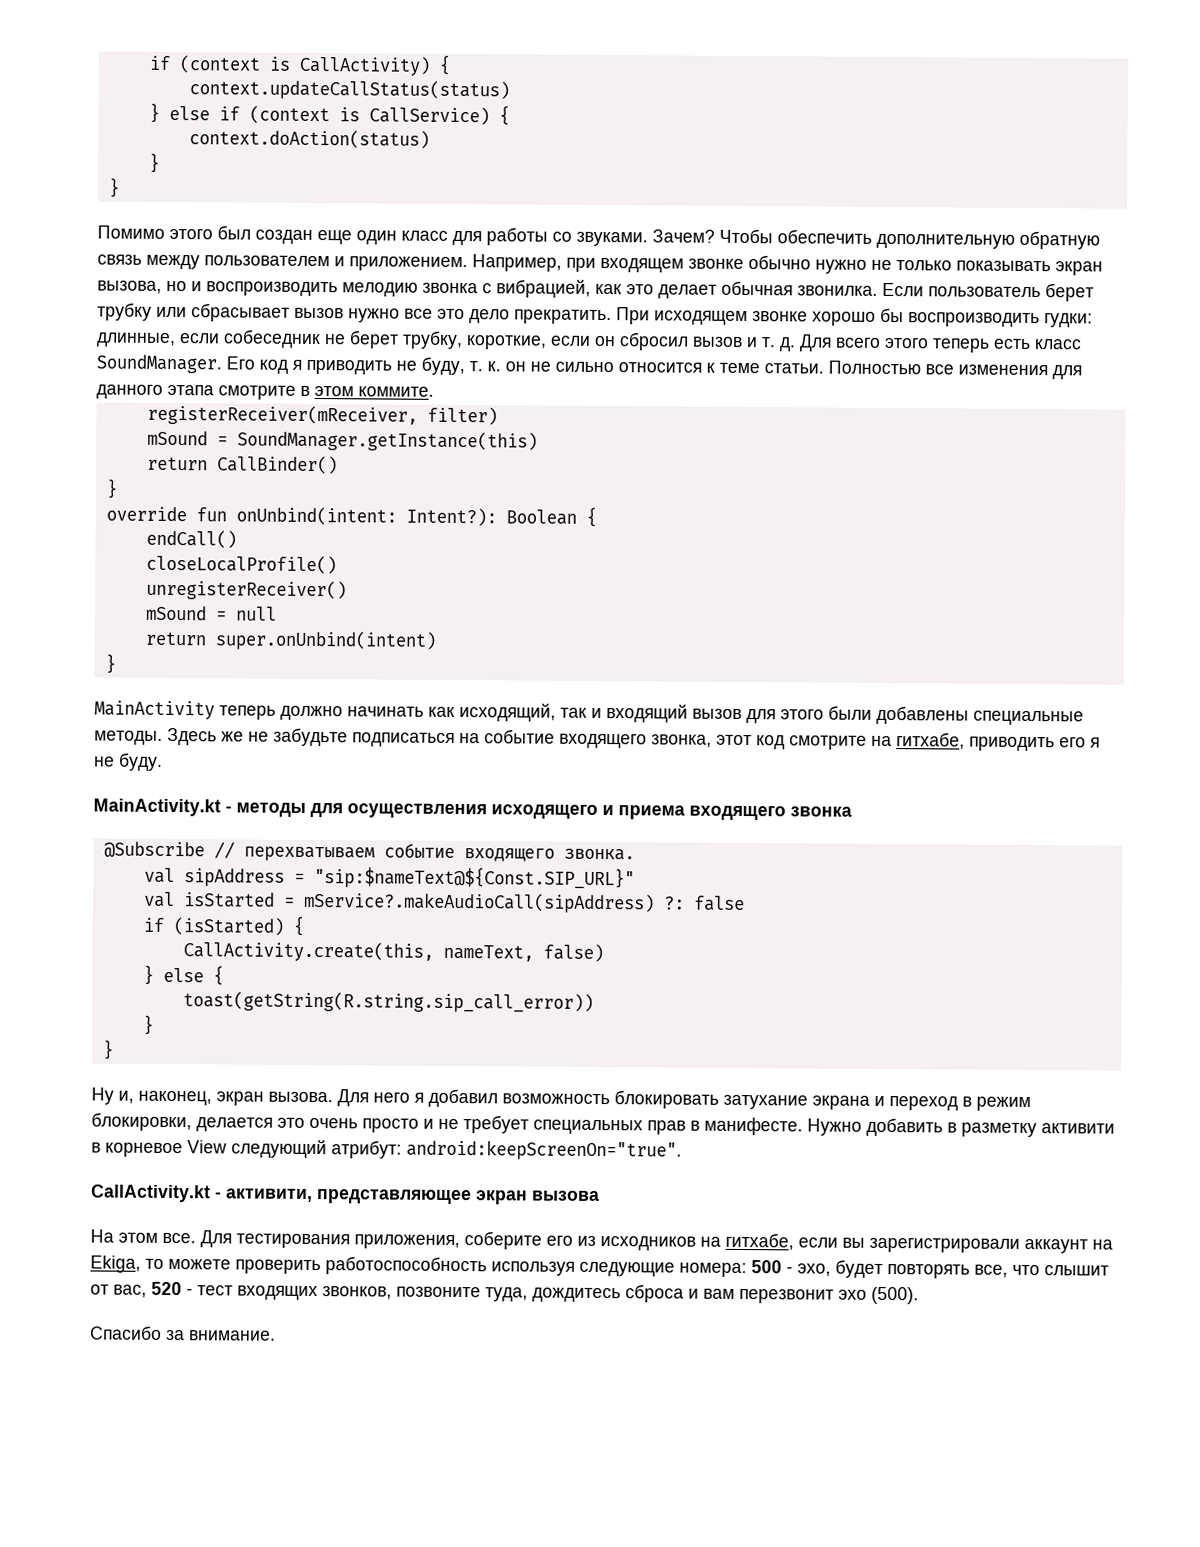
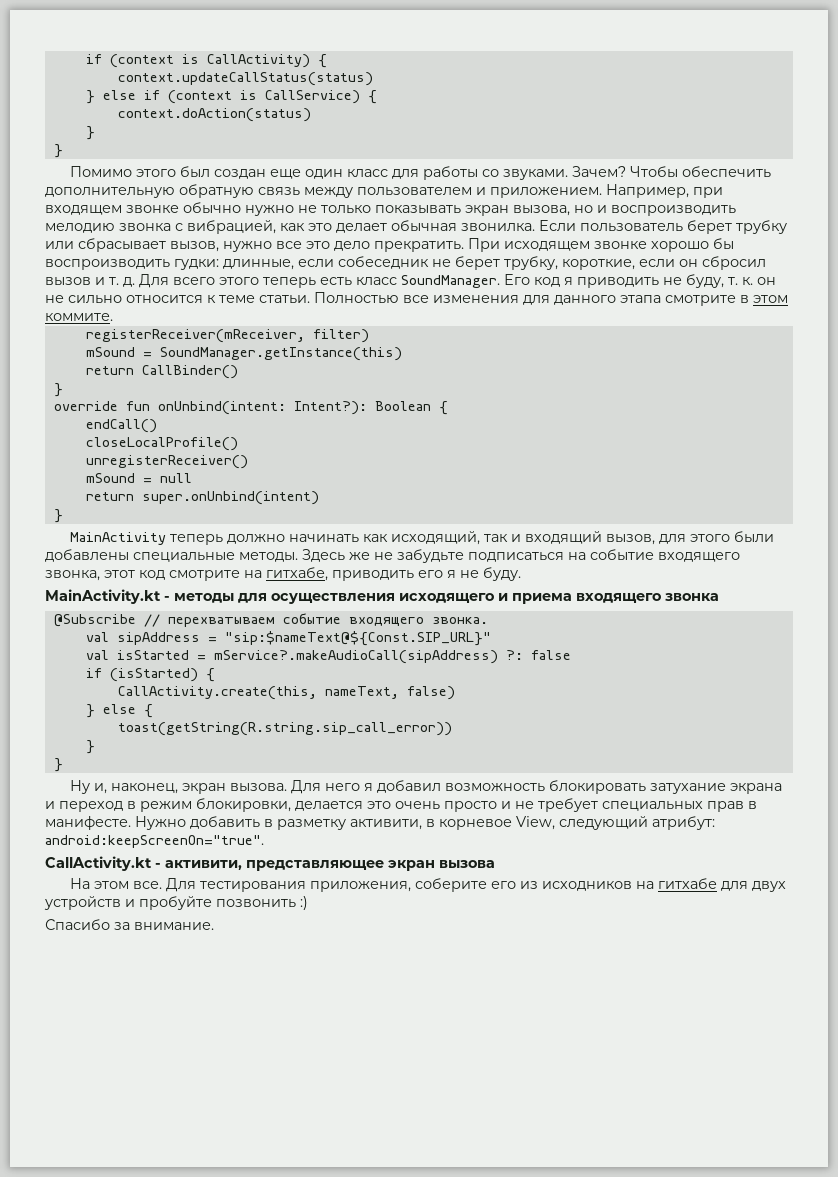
[294,307,344,319] вызов -> [170,241,219,252] вызов,
[692,708,742,719] вызов -> [606,534,656,545] вызов,
[1041,1123,1115,1134] активити -> [350,819,422,830] активити,
[187,1140,227,1154] View -> [516,816,555,830] View,
[725,1232,1113,1254] [90,1255,1109,1279] [90,1281,919,1305] гитхабе, если вы зарегистрировали аккаунт на Ekiga, то можете проверить работоспособность используя следующие номера: 500 - эхо, будет повторять все, что слышит от вас, 520 - тест входящих звонков, позвоните туда, дождитесь сброса и вам перезвонит эхо (500). -> [658,878,787,892] [44,896,308,910] гитхабе для двух устройств и пробуйте позвонить :)

